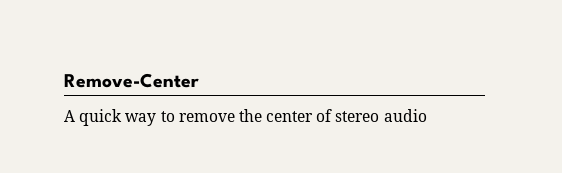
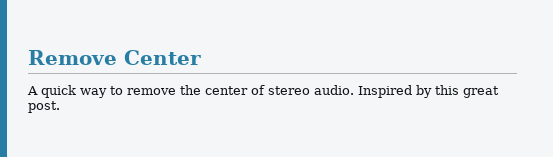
[64,73,199,88] Remove-Center -> [28,50,201,65] Remove Center
[383,109,427,122] audio -> [314,85,499,98] [28,101,60,113] audio. Inspired by this great post.

